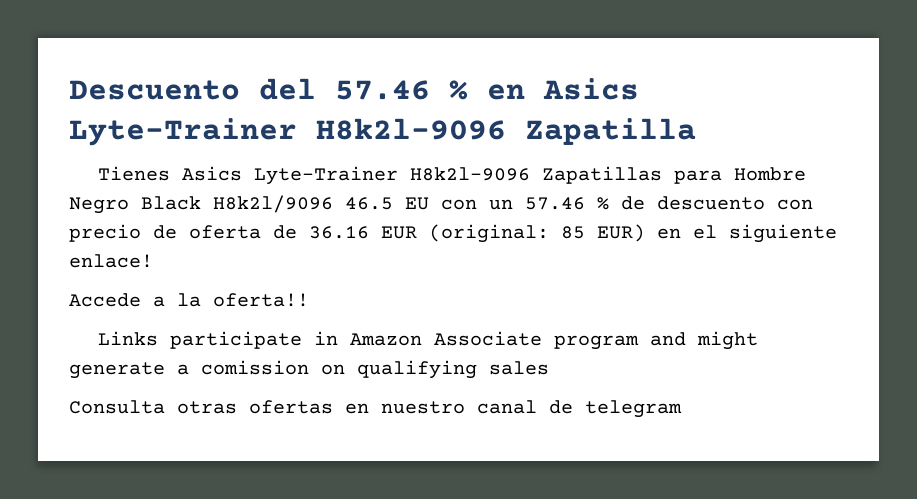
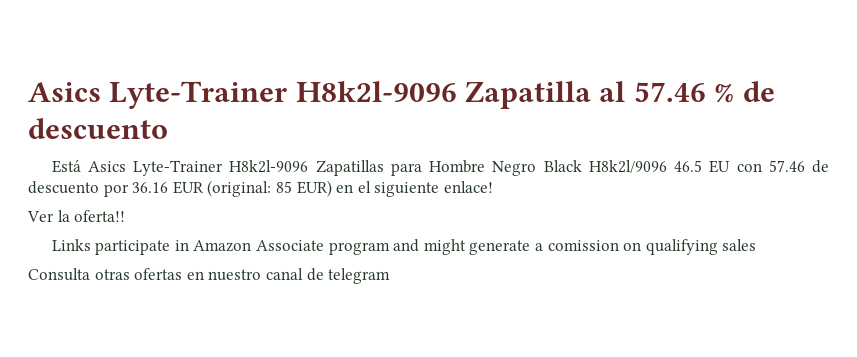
[69,78,525,100] Descuento del 57.46 % en -> (28, 92) none
[98,166,171,181] // Tienes -> [599,81,775,103] [28,118,168,139] [51,160,81,173] al 57.46 % de descuento // Está
[489,196,813,210] [69,224,297,242] un 57.46 % de descuento con precio de oferta de -> [768,160,830,173] [28,181,129,197] 57.46 de descuento por
[69,293,165,307] Accede a -> [27,211,54,222] Ver

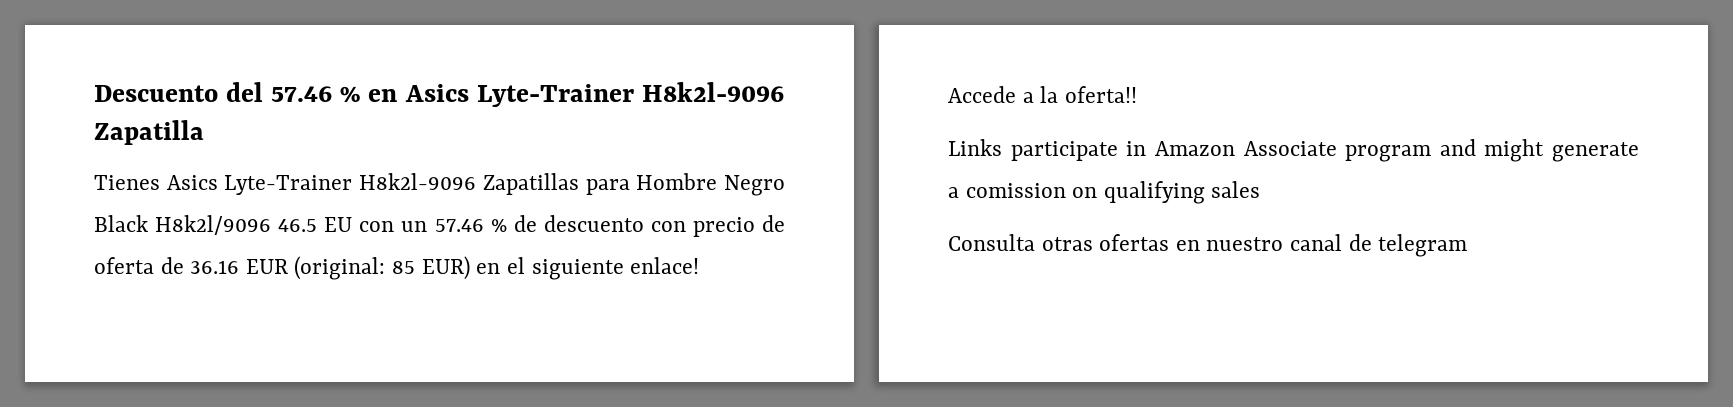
(28, 92) none -> [94,82,398,102] Descuento del 57.46 % en
[599,81,775,103] [28,118,168,139] [51,160,81,173] al 57.46 % de descuento // Está -> [94,175,160,190] // Tienes
[768,160,830,173] [28,181,129,197] 57.46 de descuento por -> [401,215,785,237] [94,257,184,274] un 57.46 % de descuento con precio de oferta de
[27,211,54,222] Ver -> [948,86,1034,103] Accede a

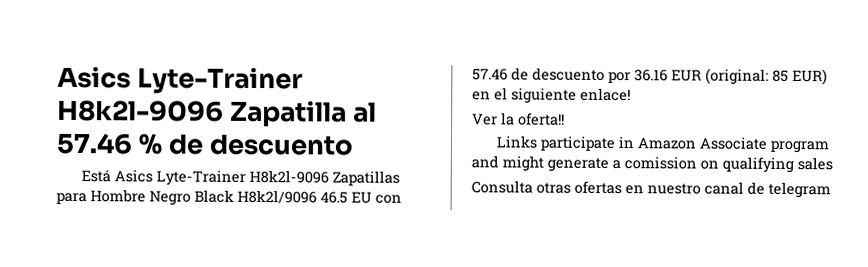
[94,82,398,102] Descuento del 57.46 % en -> (57, 77) none
[94,175,160,190] // Tienes -> [353,102,378,123] [56,132,354,156] [81,170,112,183] al 57.46 % de descuento // Está
[401,215,785,237] [94,257,184,274] un 57.46 % de descuento con precio de oferta de -> [472,67,631,84] 57.46 de descuento por
[948,86,1034,103] Accede a -> [472,113,498,126] Ver

